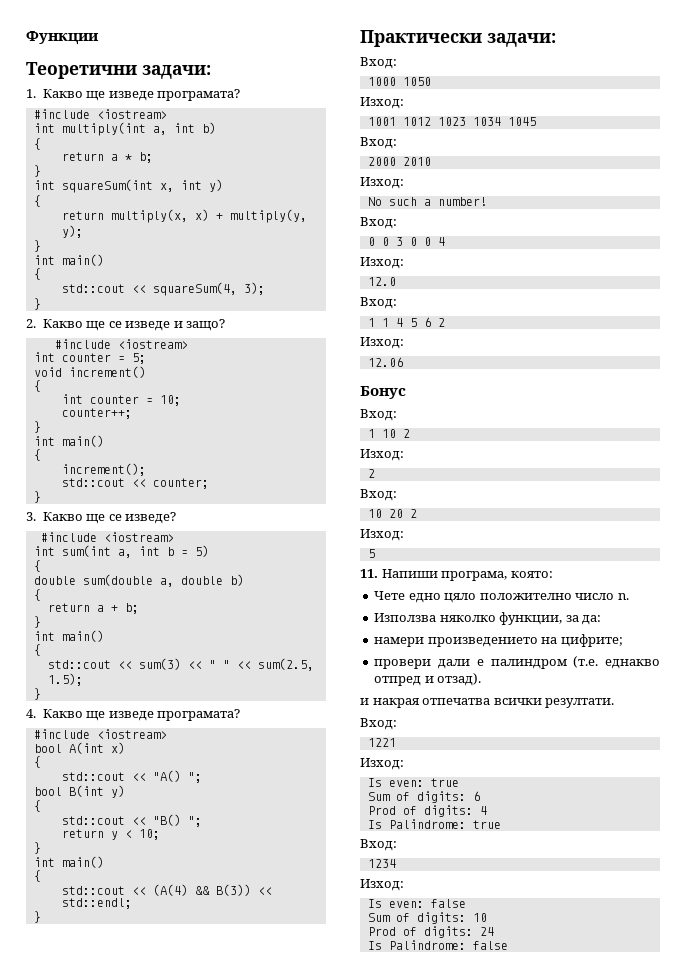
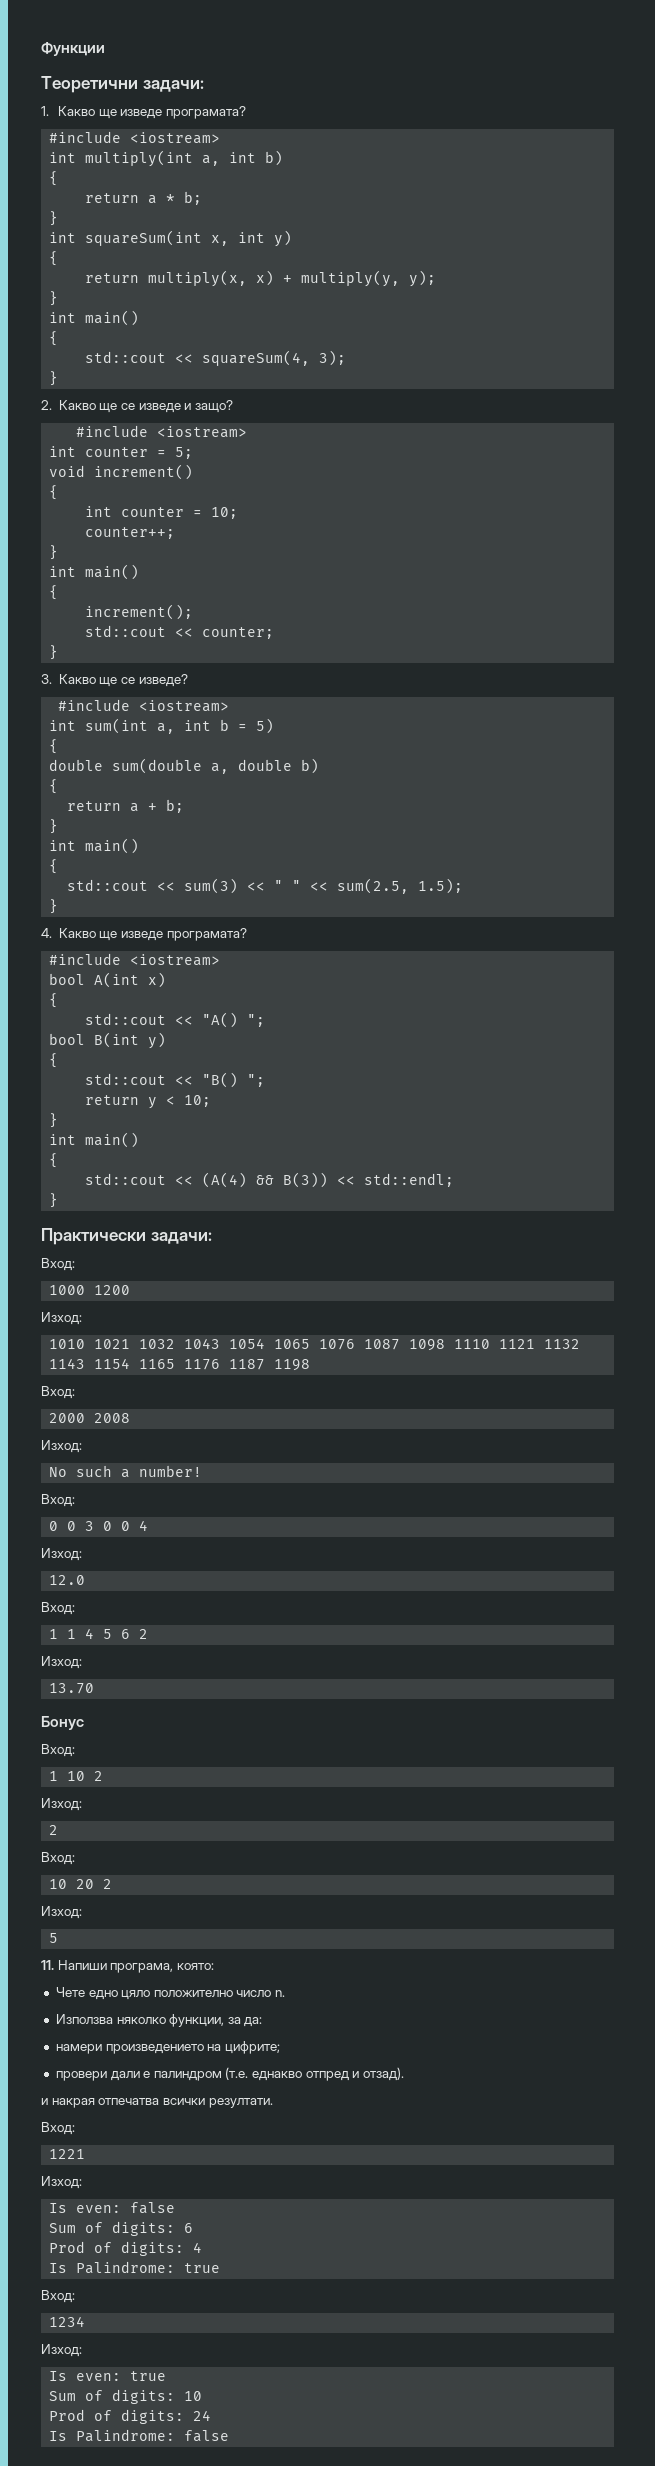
[402,77,431,86] [360,97,404,109] [367,117,536,126] 1050 // Изход: // 1001 1012 1023 1034 1045 -> [94,1285,131,1295] [41,1312,82,1325] [49,1338,581,1351] [49,1358,311,1371] 1200 // Изход: // 1010 1021 1032 1043 1054 1065 1076 1087 1098 1110 1121 1132 1143 1154 1165 1176 1187 1198
[402,157,431,166] 2010 -> [94,1413,131,1423] 2008
[367,357,403,367] 12.06 -> [49,1683,95,1694] 13.70
[430,778,459,787] true -> [130,2202,176,2214] false
[430,899,466,908] false -> [130,2371,167,2381] true

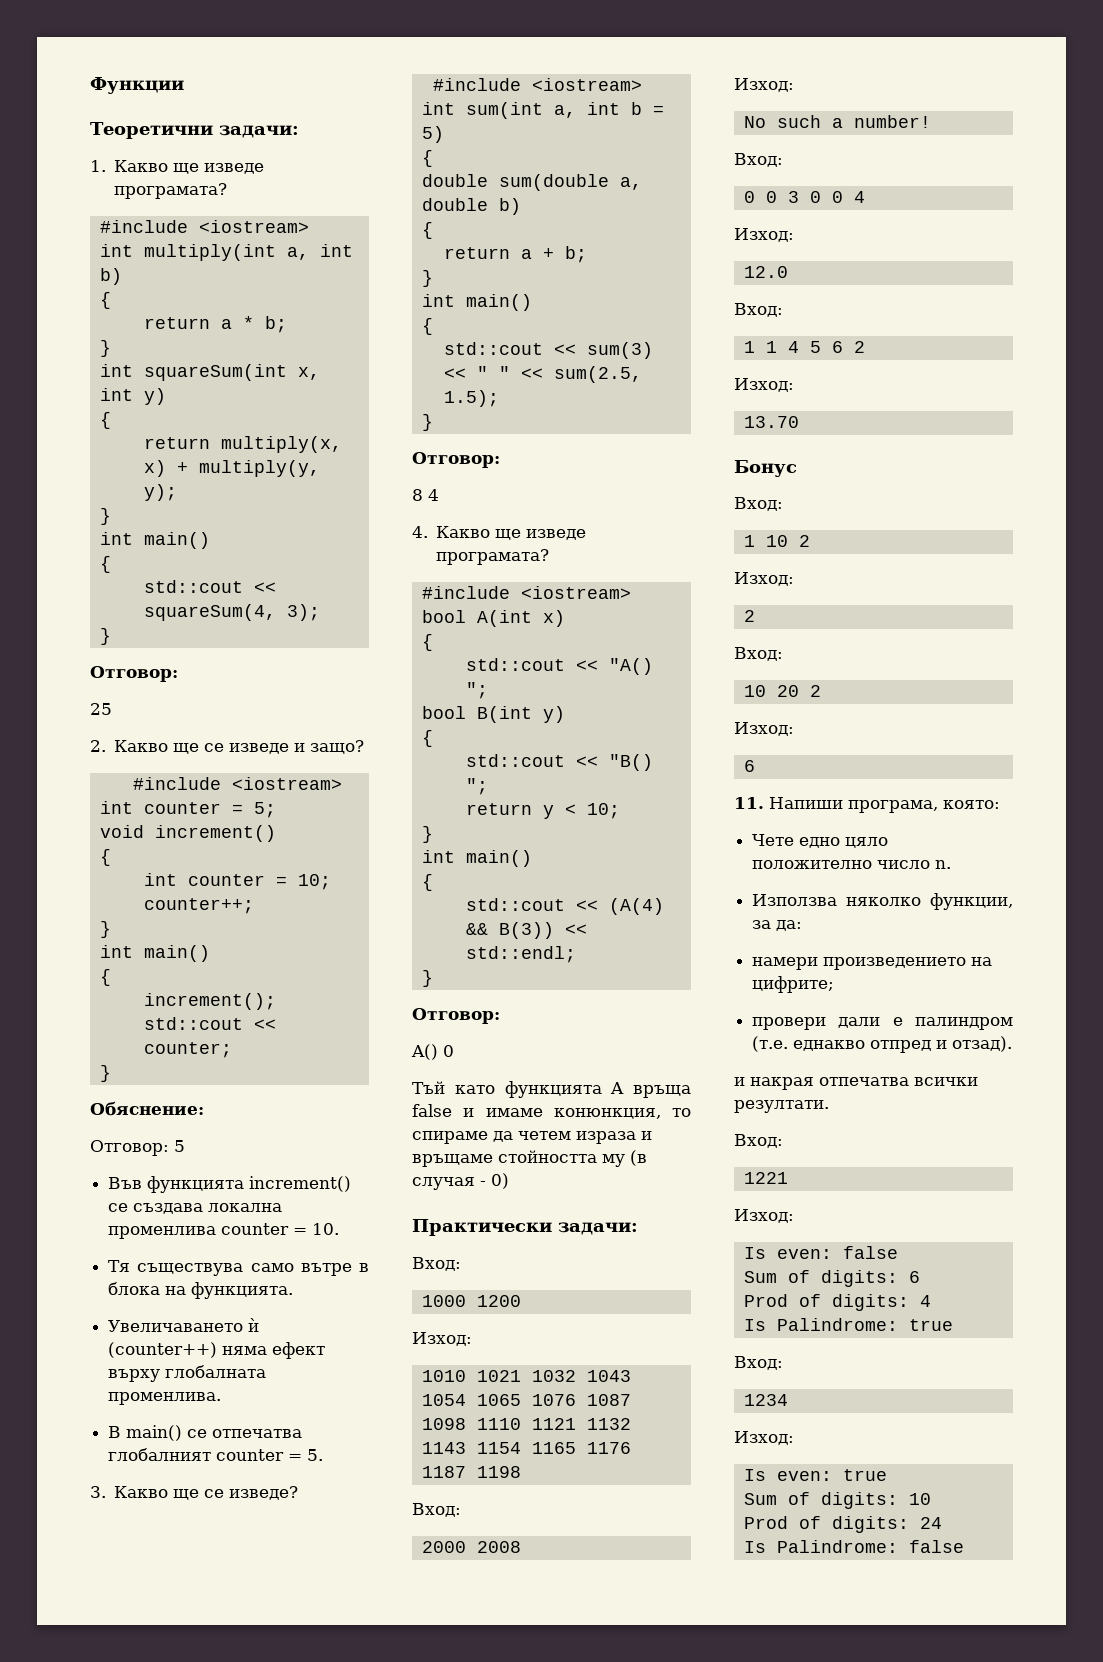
(59, 378) none -> [90,666,178,682] [90,703,112,715] // Отговор: // 25
(59, 652) none -> [90,1101,204,1116] [90,1140,185,1156] [108,1176,352,1193] [108,1203,283,1214] [108,1223,340,1239] [108,1260,369,1276] [108,1282,294,1299] [108,1318,260,1332] [108,1342,326,1359] [108,1365,267,1382] [108,1392,222,1405] [108,1425,303,1441] [108,1448,324,1461] // Обяснение: // Отговор: 5 // Във функцията increment() се създава локална променлива counter = 10. // Тя съществува само вътре в блока на функцията. // Увеличаването ѝ (counter++) няма ефект върху глобалната променлива. // В main() се отпечатва глобалният counter = 5.
(59, 906) none -> [412,452,500,468] [412,489,439,501] // Отговор: // 8 4
(59, 1200) none -> [412,1008,500,1024] [411,1044,454,1060] [412,1081,691,1098] [412,1104,691,1119] [412,1131,652,1144] [412,1150,647,1167] [412,1173,509,1190] // Отговор: // A() 0 // Тъй като функцията A връща false и имаме конюнкция, то спираме да четем израза и връщаме стойността му (в случая - 0)
[49,1933,59,1943] 5 -> [743,760,755,772] 6

